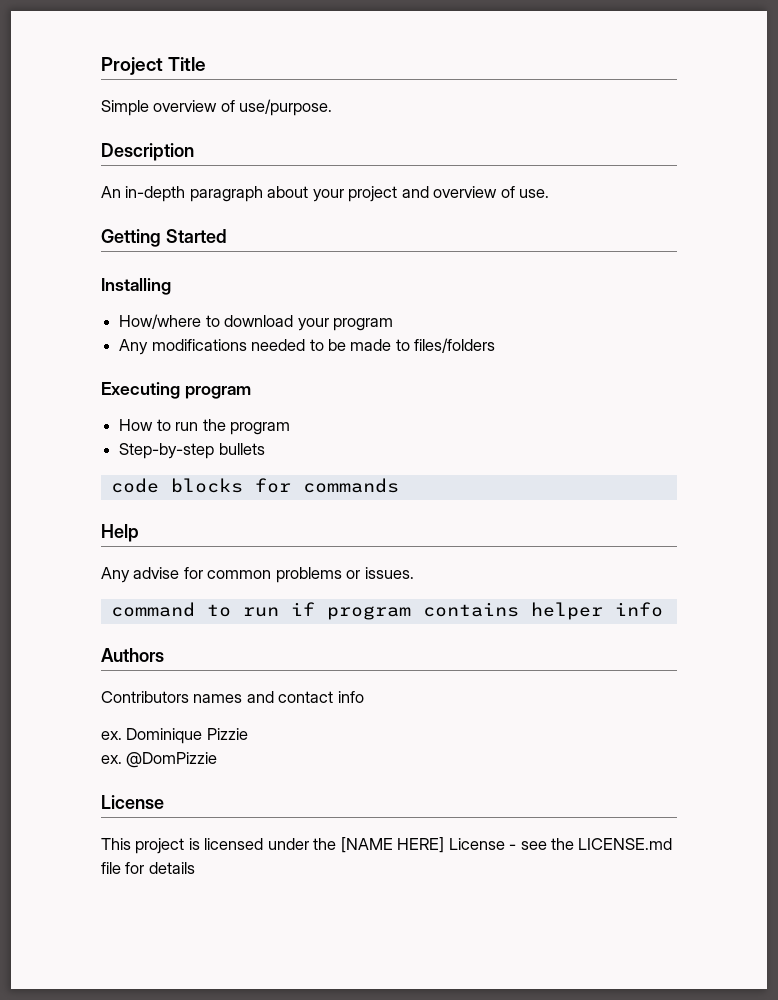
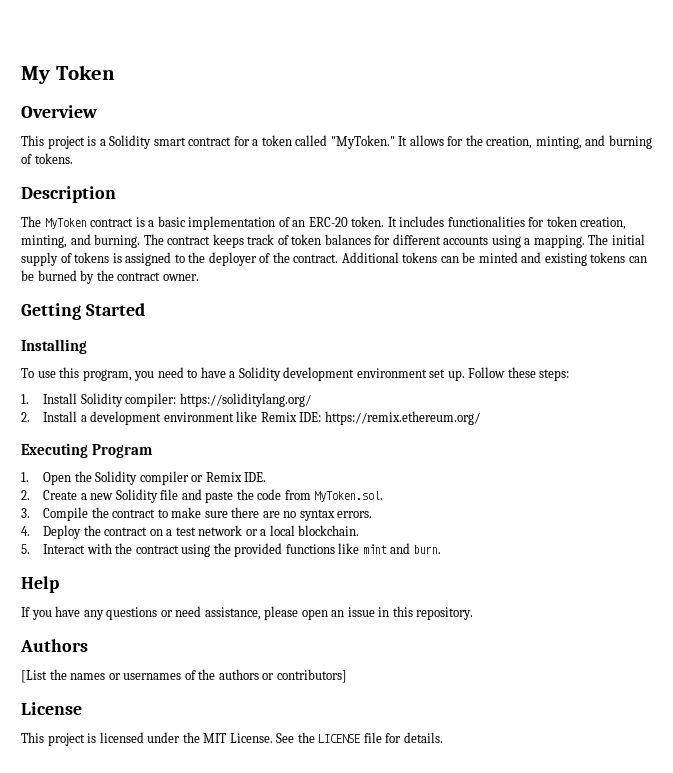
[101,57,207,75] [101,99,333,116] [101,143,194,161] [101,186,550,202] [101,229,227,247] [101,278,171,295] [119,314,393,331] [119,338,496,355] [101,382,251,399] [119,419,290,435] [119,443,265,459] [110,478,399,493] [101,524,139,542] [101,567,414,583] [110,602,663,620] [101,648,164,662] [101,691,364,703] [101,728,248,744] [101,752,218,768] Project Title // Simple overview of use/purpose. // Description // An in-depth paragraph about your project and overview of use. // Getting Started // Installing // How/where to download your program // Any modifications needed to be made to files/folders // Executing program // How to run the program // Step-by-step bullets // code blocks for commands // Help // Any advise for common problems or issues. // command to run if program contains helper info // Authors // Contributors names and contact info // ex. Dominique Pizzie // ex. @DomPizzie -> [21,65,115,84] [21,105,98,118] [21,135,652,149] [21,153,73,164] [21,186,116,203] [21,216,627,230] [21,234,645,248] [21,252,647,266] [21,270,199,284] [21,303,145,320] [21,339,87,354] [21,367,570,381] [21,393,311,407] [21,411,480,425] [21,443,154,458] [21,471,267,485] [21,489,384,503] [21,507,373,521] [21,525,360,539] [21,543,441,557] [21,576,59,593] [21,606,474,620] [20,639,88,652] [21,669,347,683] My Token // Overview // This project is a Solidity smart contract for a token called "MyToken." It allows for the creation, minting, and burning of tokens. // Description // The MyToken contract is a basic implementation of an ERC-20 token. It includes functionalities for token creation, minting, and burning. The contract keeps track of token balances for different accounts using a mapping. The initial supply of tokens is assigned to the deployer of the contract. Additional tokens can be minted and existing tokens can be burned by the contract owner. // Getting Started // Installing // To use this program, you need to have a Solidity development environment set up. Follow these steps: // 1. Install Solidity compiler: https://soliditylang.org/ // 2. Install a development environment like Remix IDE: https://remix.ethereum.org/ // Executing Program // 1. Open the Solidity compiler or Remix IDE. // 2. Create a new Solidity file and paste the code from MyToken.sol. // 3. Compile the contract to make sure there are no syntax errors. // 4. Deploy the contract on a test network or a local blockchain. // 5. Interact with the contract using the provided functions like mint and burn. // Help // If you have any questions or need assistance, please open an issue in this repository. // Authors // [List the names or usernames of the authors or contributors]
[340,837,673,853] [NAME HERE] License - see the LICENSE.md -> [203,732,361,743] MIT License. See the LICENSE
[148,862,195,874] details -> [403,732,443,743] details.

